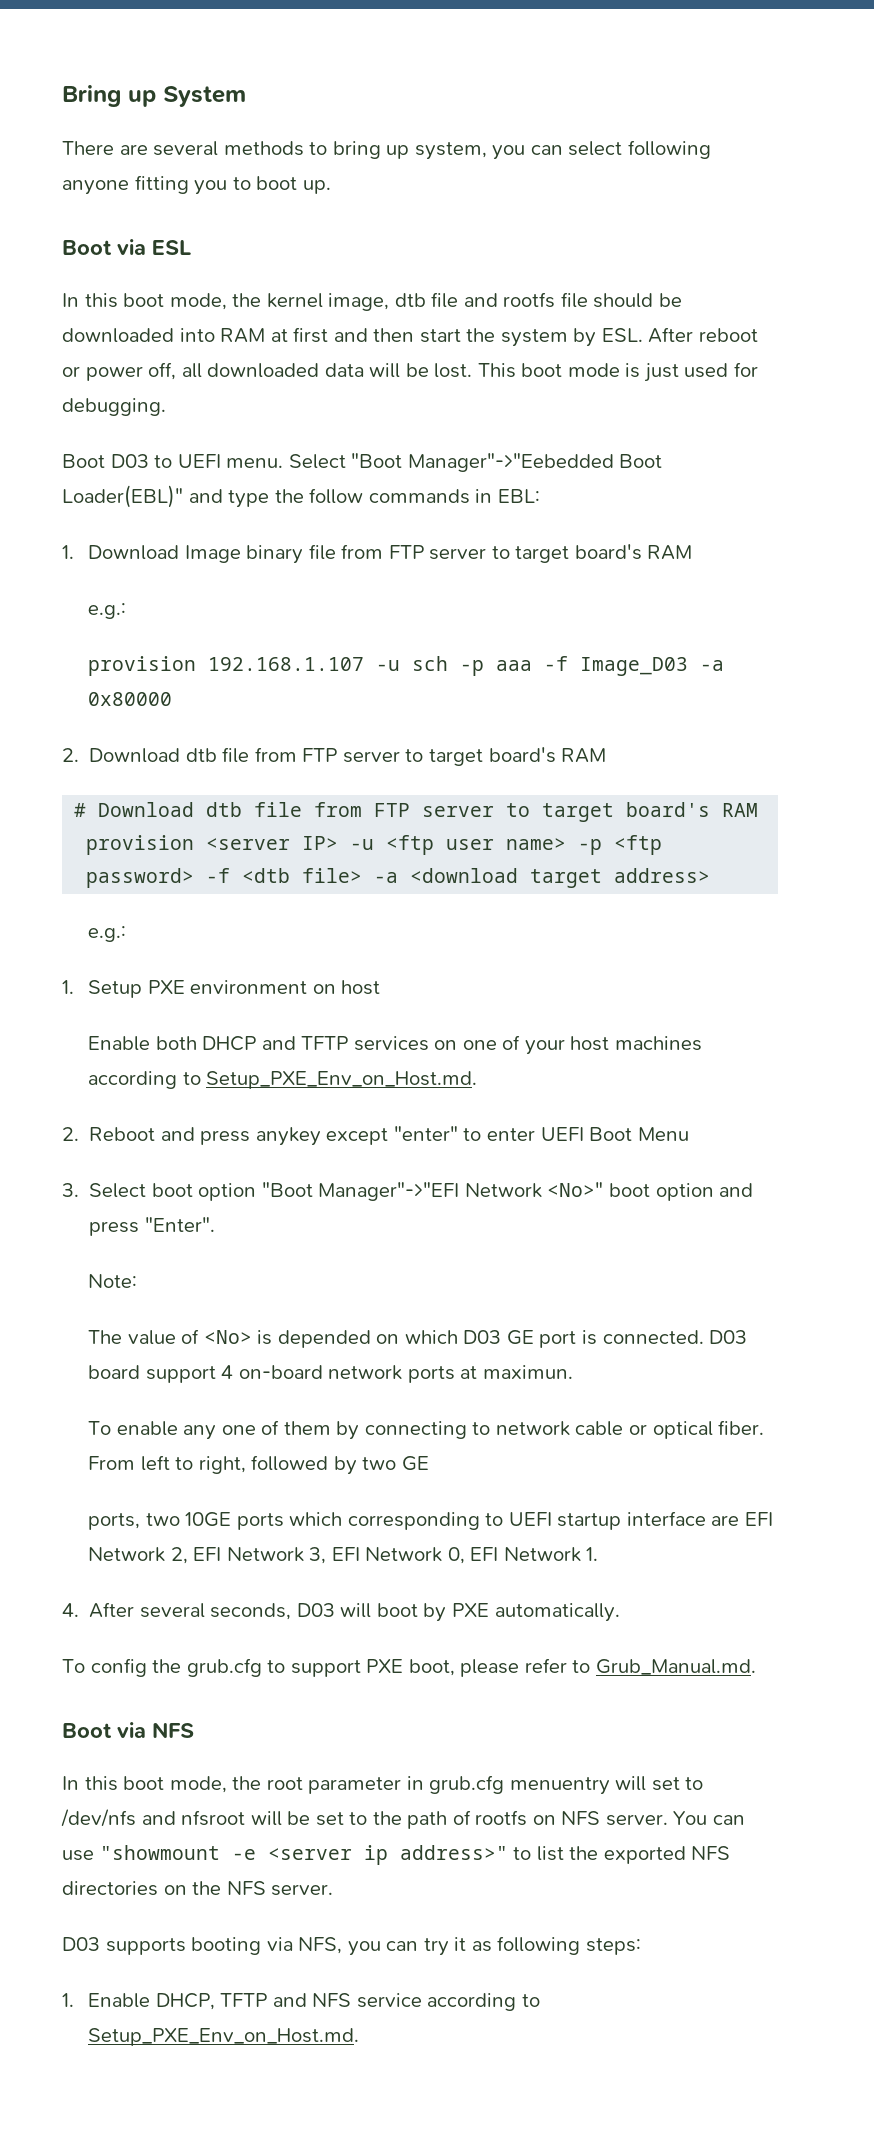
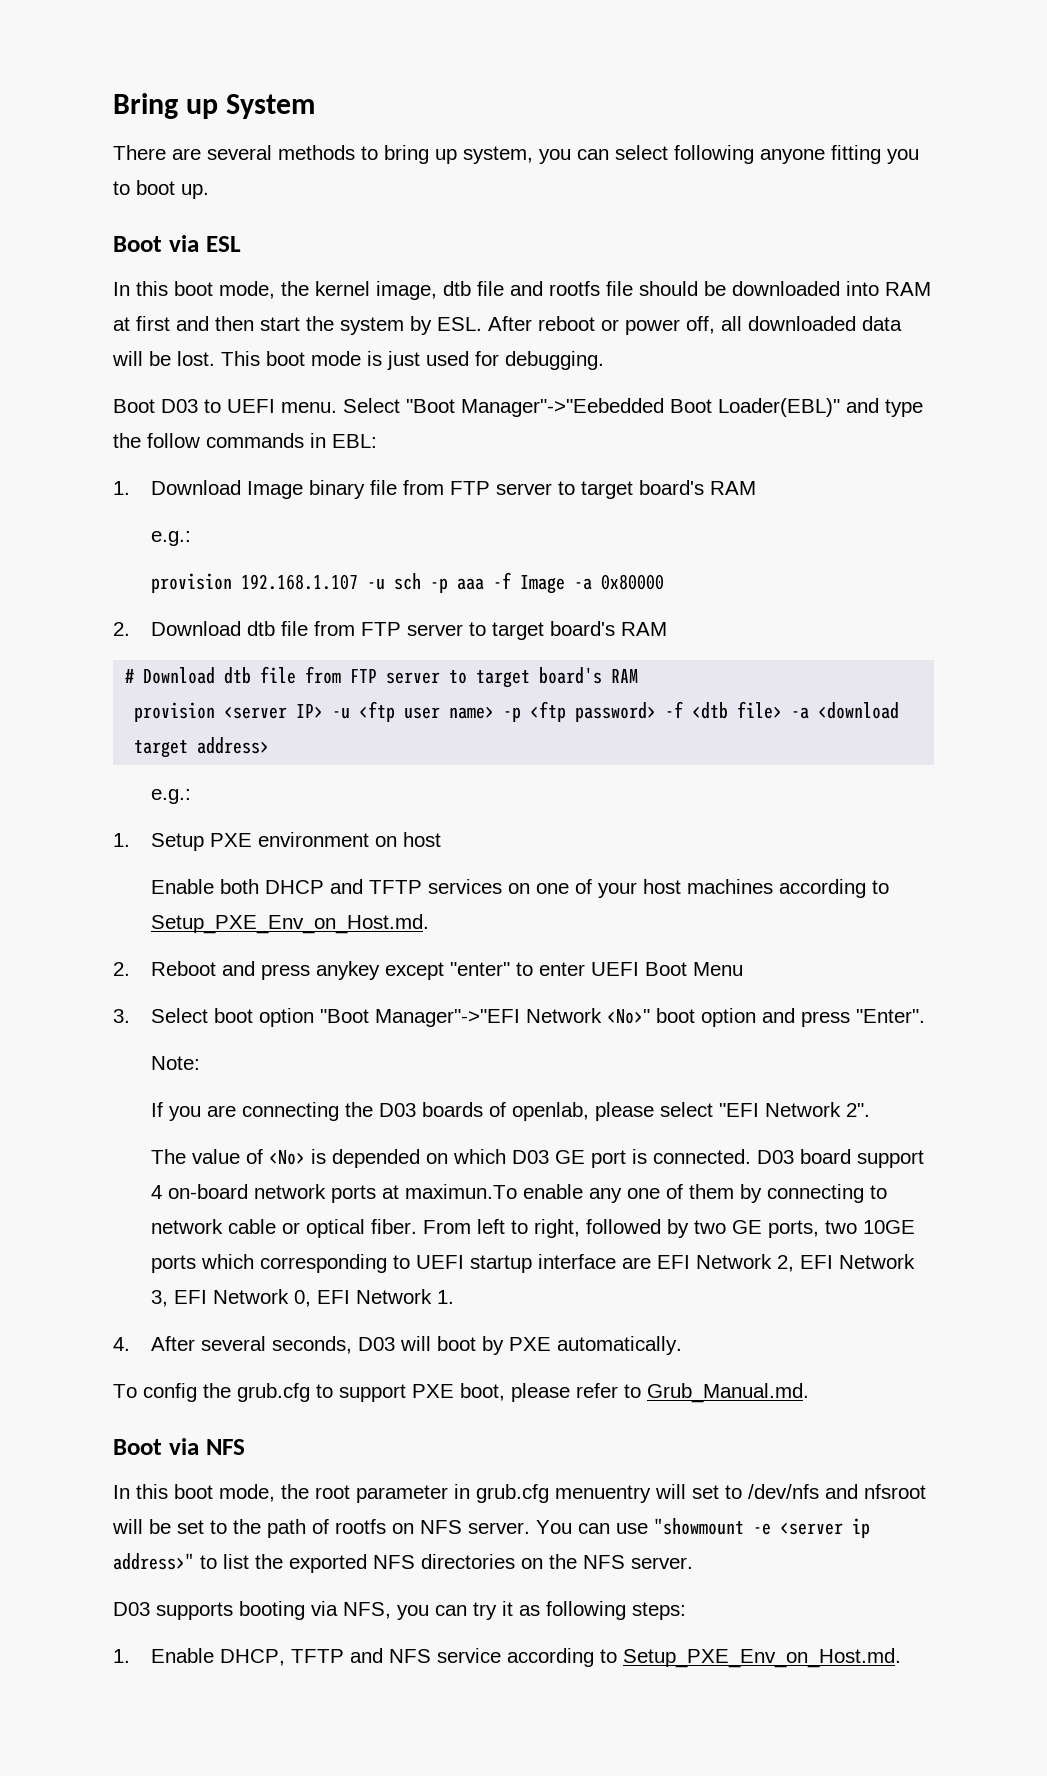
[580,657,689,676] Image_D03 -> [520,575,566,594] Image
(138, 1281) none -> [151,1102,871,1121] // If you are connecting the D03 boards of openlab, please select "EFI Network 2".
[482,1365,573,1379] [88,1421,112,1435] maximun. // To -> [405,1184,518,1199] maximun.To
(429, 1463) // -> (763, 1227) none

